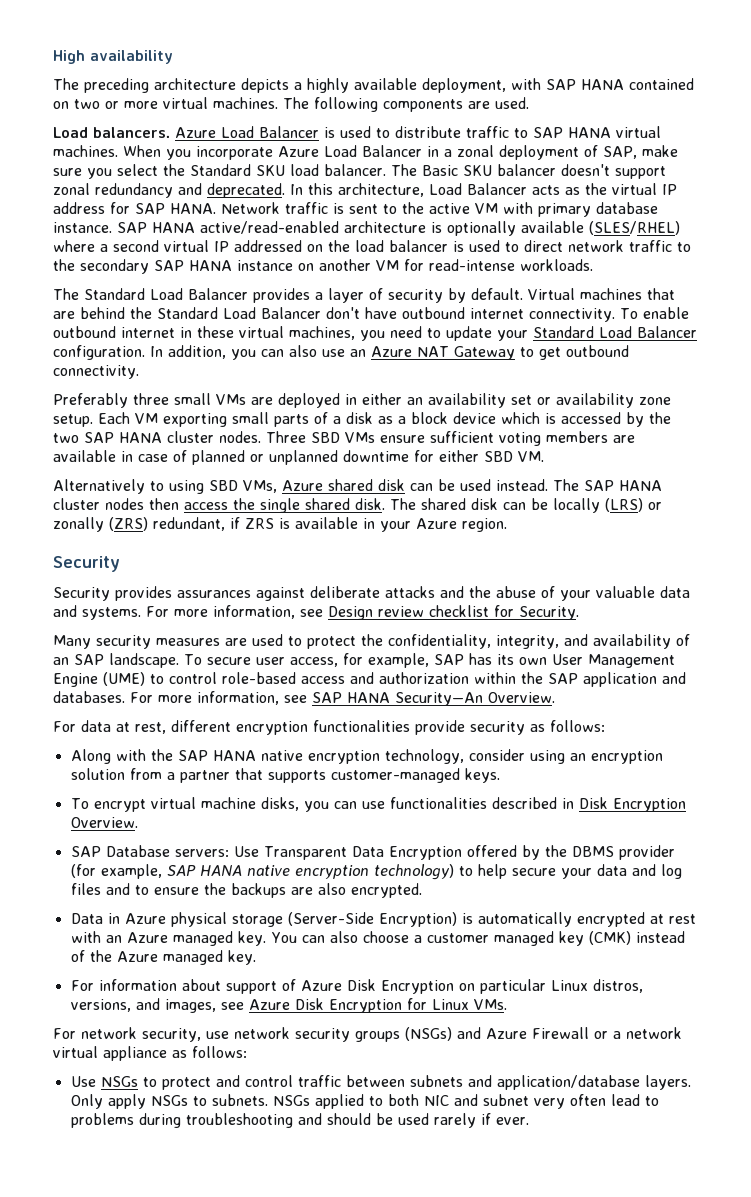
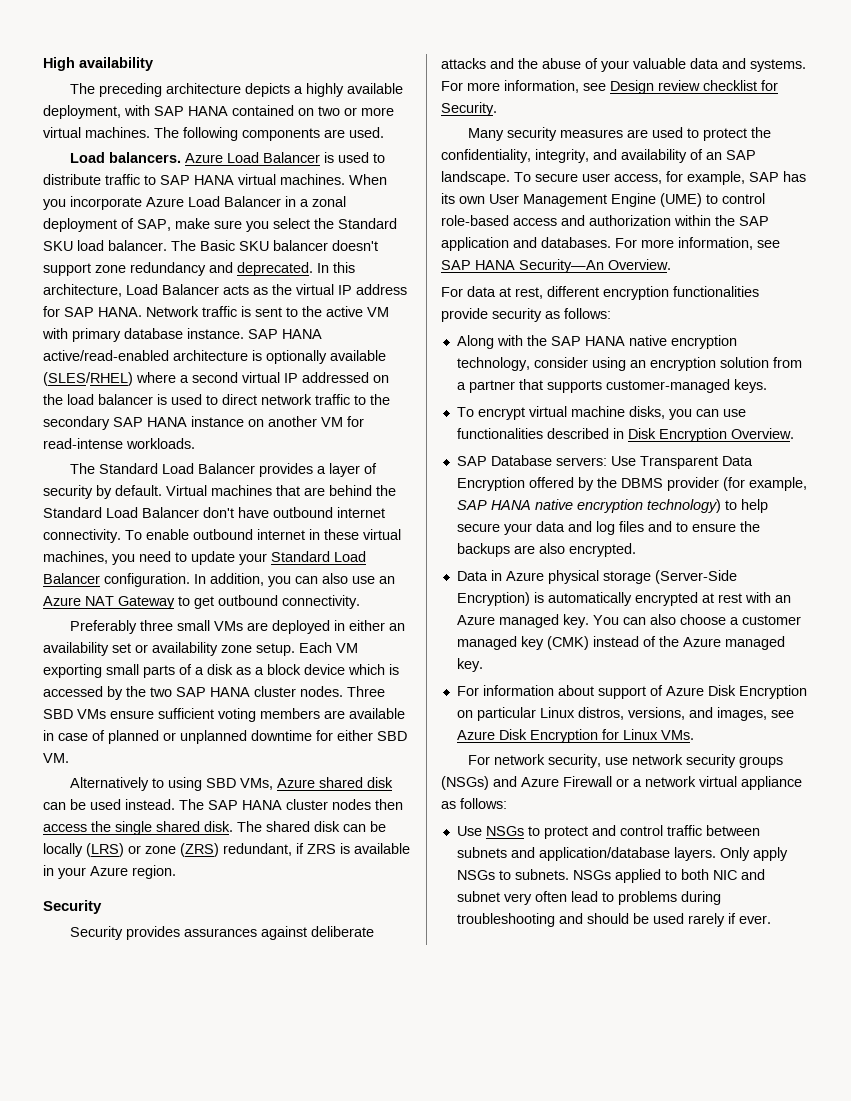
[53,183,90,195] zonal -> [95,265,126,273] zone
[53,517,104,532] zonally -> [145,846,176,854] zone

